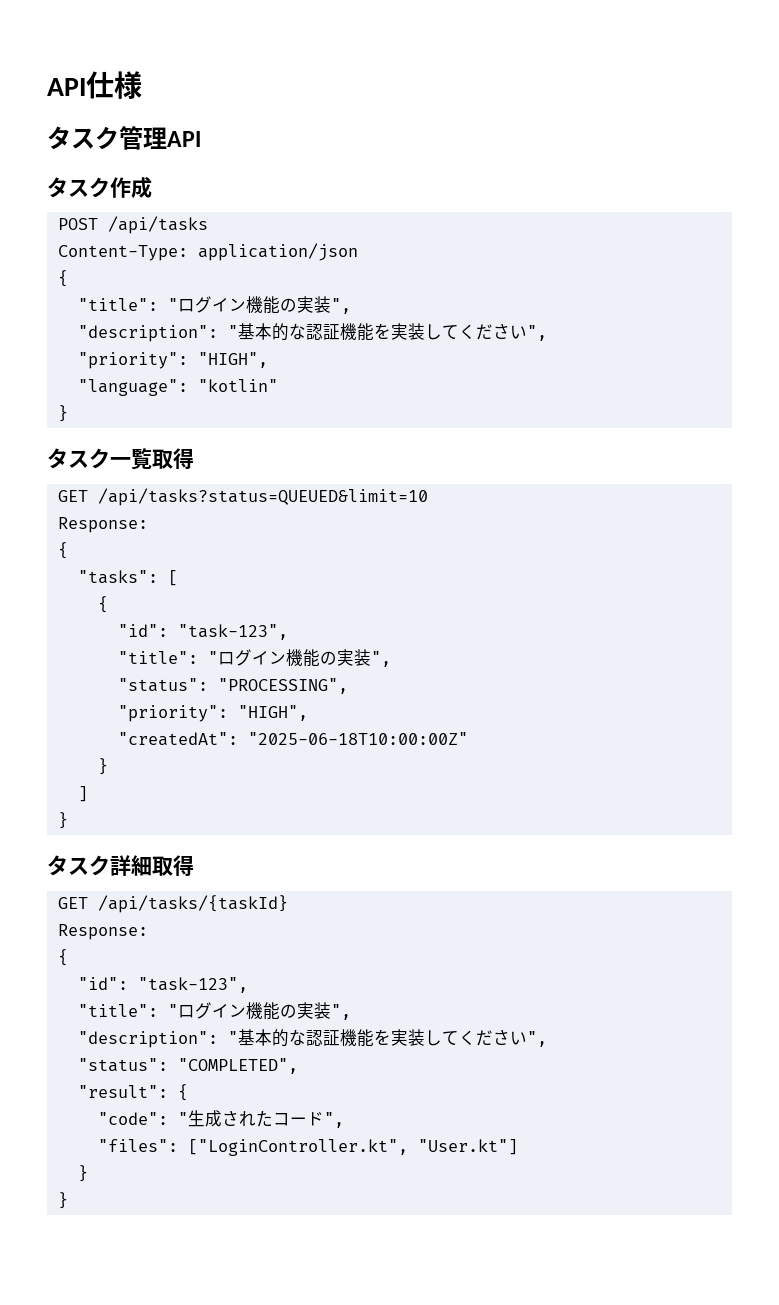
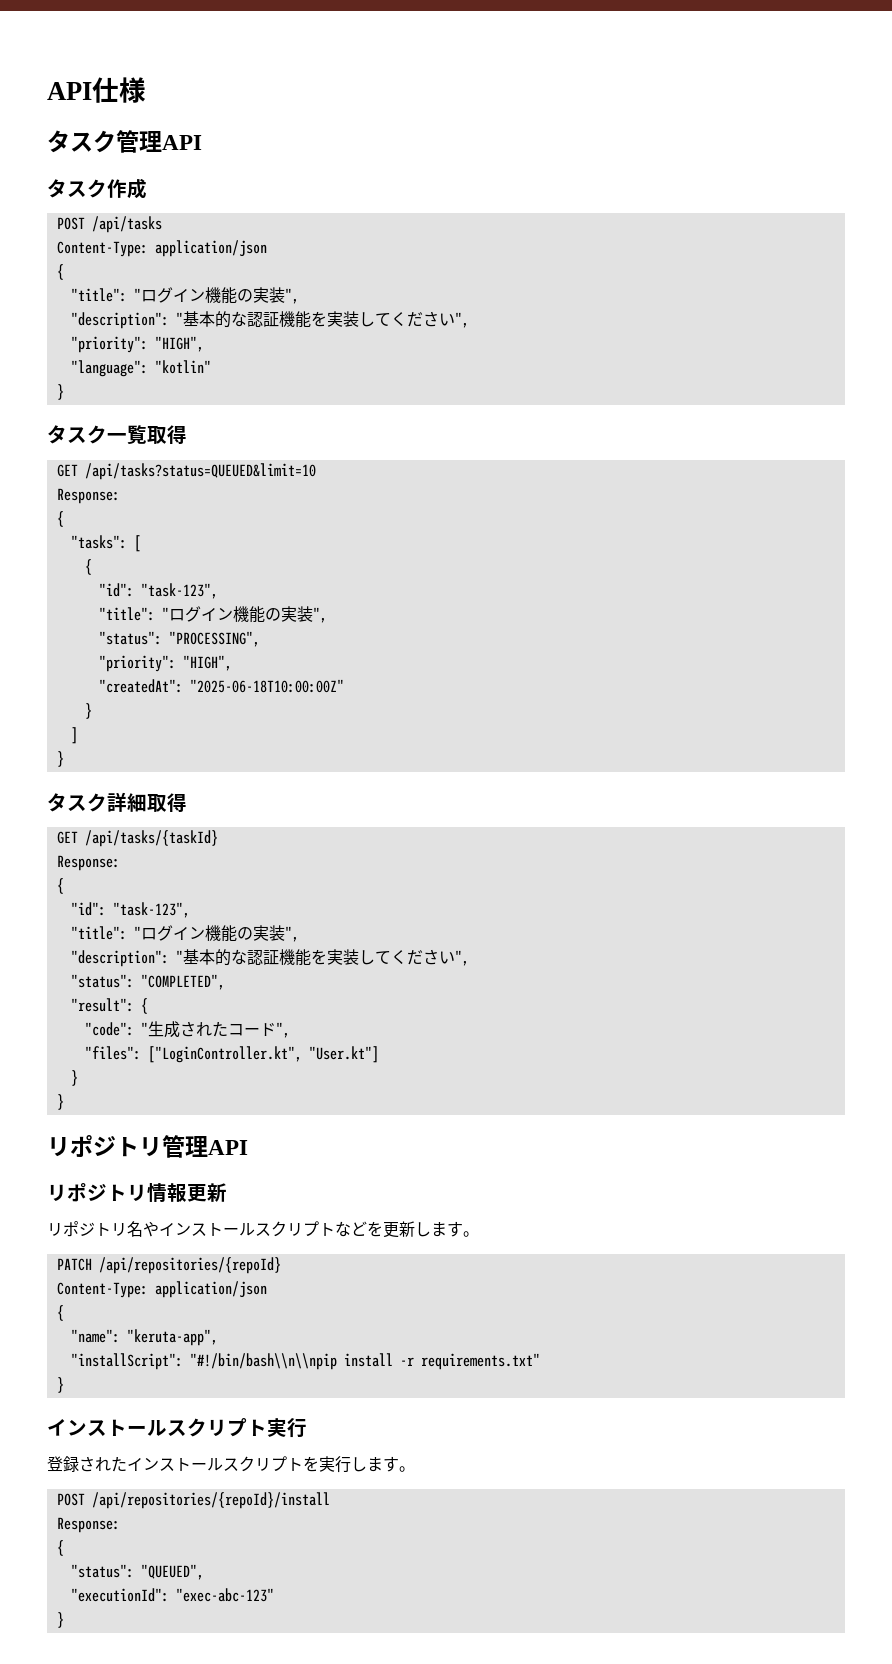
(68, 1200) none -> [47,1135,248,1158] [47,1183,227,1202] [47,1221,479,1238] [56,1257,281,1274] [56,1281,267,1298] [56,1305,64,1321] [70,1329,218,1346] [70,1353,540,1370] [56,1377,64,1393] [47,1418,307,1438] [47,1456,415,1473] [56,1492,330,1509] [56,1517,120,1533] [56,1540,64,1556] [70,1564,204,1580] [70,1588,274,1602] [56,1612,64,1628] // リポジトリ管理API // リポジトリ情報更新 // リポジトリ名やインストールスクリプトなどを更新します。 // PATCH /api/repositories/{repoId} // Content-Type: application/json // { // "name": "keruta-app", // "installScript": "#!/bin/bash\\n\\npip install -r requirements.txt" // } // インストールスクリプト実行 // 登録されたインストールスクリプトを実行します。 // POST /api/repositories/{repoId}/install // Response: // { // "status": "QUEUED", // "executionId": "exec-abc-123" // }

